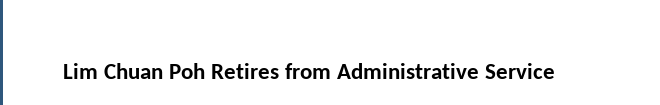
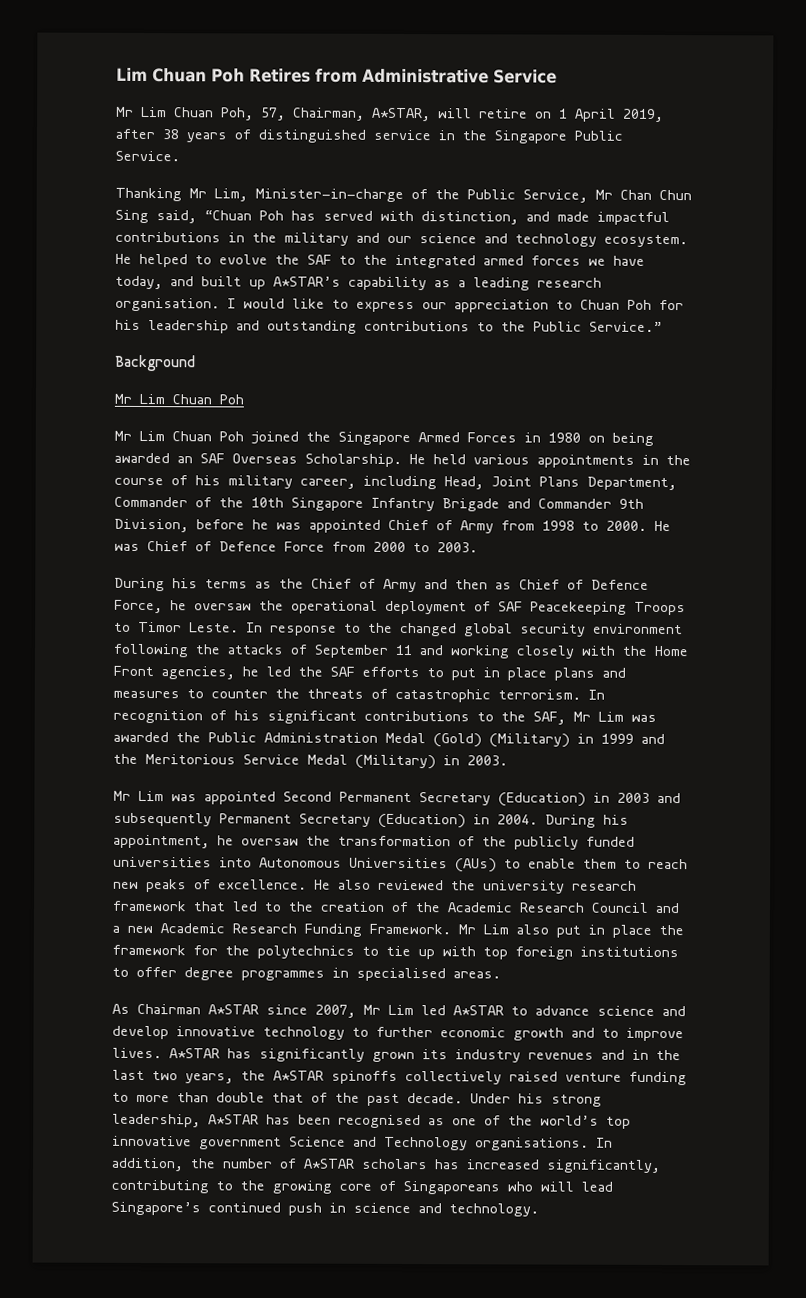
(556, 71) none -> [116,106,664,122] [115,128,623,144] [115,150,180,162] [115,187,692,203] [115,209,670,226] [115,231,688,248] [115,253,645,269] [115,275,602,291] [115,297,684,313] [115,319,663,334] [115,354,196,372] [114,393,244,405] [114,430,654,446] [114,452,691,468] [114,475,677,491] [114,496,644,512] [114,518,671,534] [114,541,478,553] [114,577,649,593] [114,599,686,616] [114,621,683,637] [113,643,689,659] [113,665,626,681] [113,688,605,703] [113,709,657,725] [113,731,665,748] [113,753,508,770] [113,790,681,807] [113,812,629,829] [113,834,635,850] [113,856,688,873] [113,879,637,894] [112,900,680,914] [112,923,684,938] [112,944,679,960] [112,966,501,982] [112,1003,686,1018] [112,1025,684,1042] [112,1047,681,1063] [112,1069,687,1086] [112,1092,602,1107] [112,1113,631,1129] [112,1135,613,1151] [111,1157,661,1173] [111,1179,613,1195] [111,1201,539,1217] // Mr Lim Chuan Poh, 57, Chairman, A*STAR, will retire on 1 April 2019, after 38 years of distinguished service in the Singapore Public Service. // Thanking Mr Lim, Minister-in-charge of the Public Service, Mr Chan Chun Sing said, “Chuan Poh has served with distinction, and made impactful contributions in the military and our science and technology ecosystem. He helped to evolve the SAF to the integrated armed forces we have today, and built up A*STAR’s capability as a leading research organisation. I would like to express our appreciation to Chuan Poh for his leadership and outstanding contributions to the Public Service.” // Background // Mr Lim Chuan Poh // Mr Lim Chuan Poh joined the Singapore Armed Forces in 1980 on being awarded an SAF Overseas Scholarship. He held various appointments in the course of his military career, including Head, Joint Plans Department, Commander of the 10th Singapore Infantry Brigade and Commander 9th Division, before he was appointed Chief of Army from 1998 to 2000. He was Chief of Defence Force from 2000 to 2003. // During his terms as the Chief of Army and then as Chief of Defence Force, he oversaw the operational deployment of SAF Peacekeeping Troops to Timor Leste. In response to the changed global security environment following the attacks of September 11 and working closely with the Home Front agencies, he led the SAF efforts to put in place plans and measures to counter the threats of catastrophic terrorism. In recognition of his significant contributions to the SAF, Mr Lim was awarded the Public Administration Medal (Gold) (Military) in 1999 and the Meritorious Service Medal (Military) in 2003. // Mr Lim was appointed Second Permanent Secretary (Education) in 2003 and subsequently Permanent Secretary (Education) in 2004. During his appointment, he oversaw the transformation of the publicly funded universities into Autonomous Universities (AUs) to enable them to reach new peaks of excellence. He also reviewed the university research framework that led to the creation of the Academic Research Council and a new Academic Research Funding Framework. Mr Lim also put in place the framework for the polytechnics to tie up with top foreign institutions to offer degree programmes in specialised areas. // As Chairman A*STAR since 2007, Mr Lim led A*STAR to advance science and develop innovative technology to further economic growth and to improve lives. A*STAR has significantly grown its industry revenues and in the last two years, the A*STAR spinoffs collectively raised venture funding to more than double that of the past decade. Under his strong leadership, A*STAR has been recognised as one of the world’s top innovative government Science and Technology organisations. In addition, the number of A*STAR scholars has increased significantly, contributing to the growing core of Singaporeans who will lead Singapore’s continued push in science and technology.

